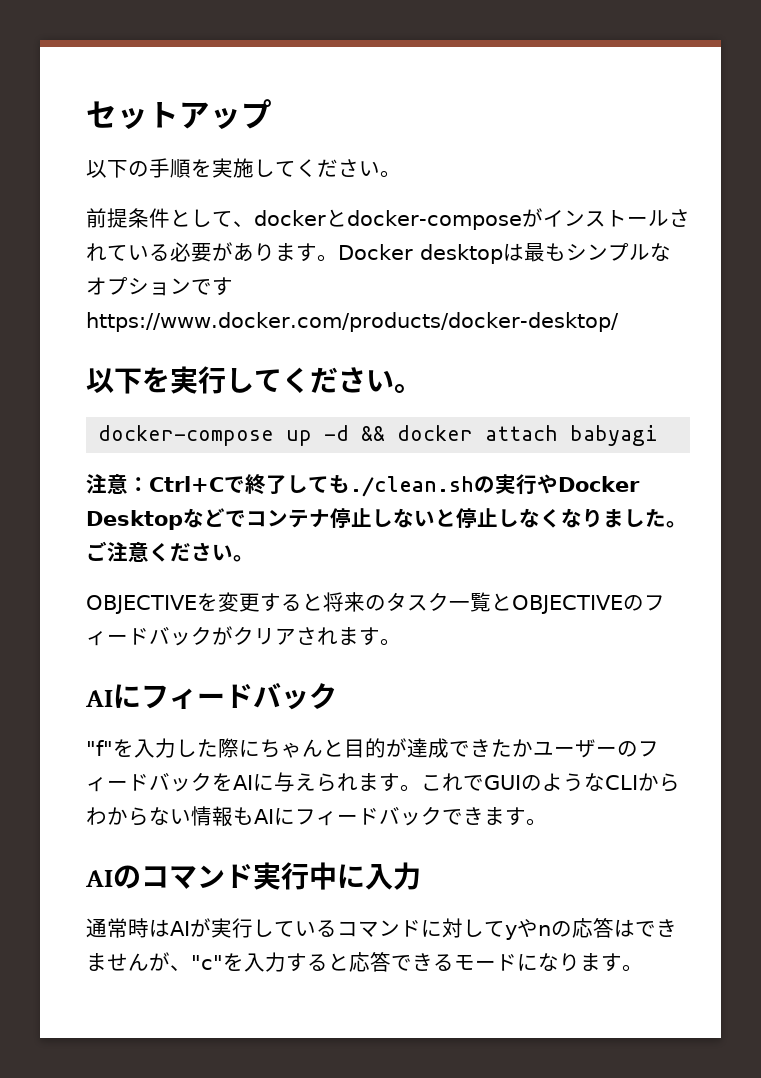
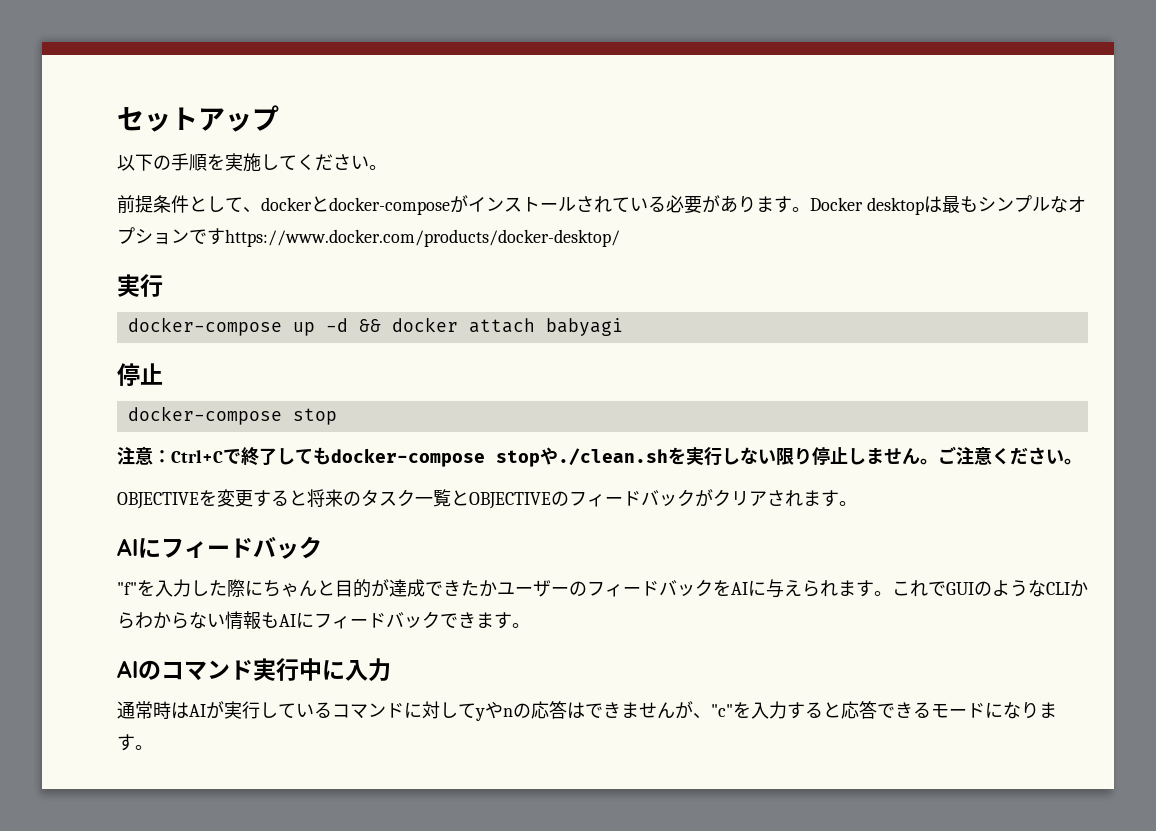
[86,366,422,394] 以下を実行してください。 -> [117,274,163,297] 実行
(659, 435) none -> [117,363,163,386] [127,406,337,425] // 停止 // docker-compose stop
[350,474,640,497] [86,508,666,530] ./clean.shの実行やDocker Desktopなどでコンテナ停止しないと停止しなくなりました -> [331,447,920,467] docker-compose stopや./clean.shを実行しない限り停止しません

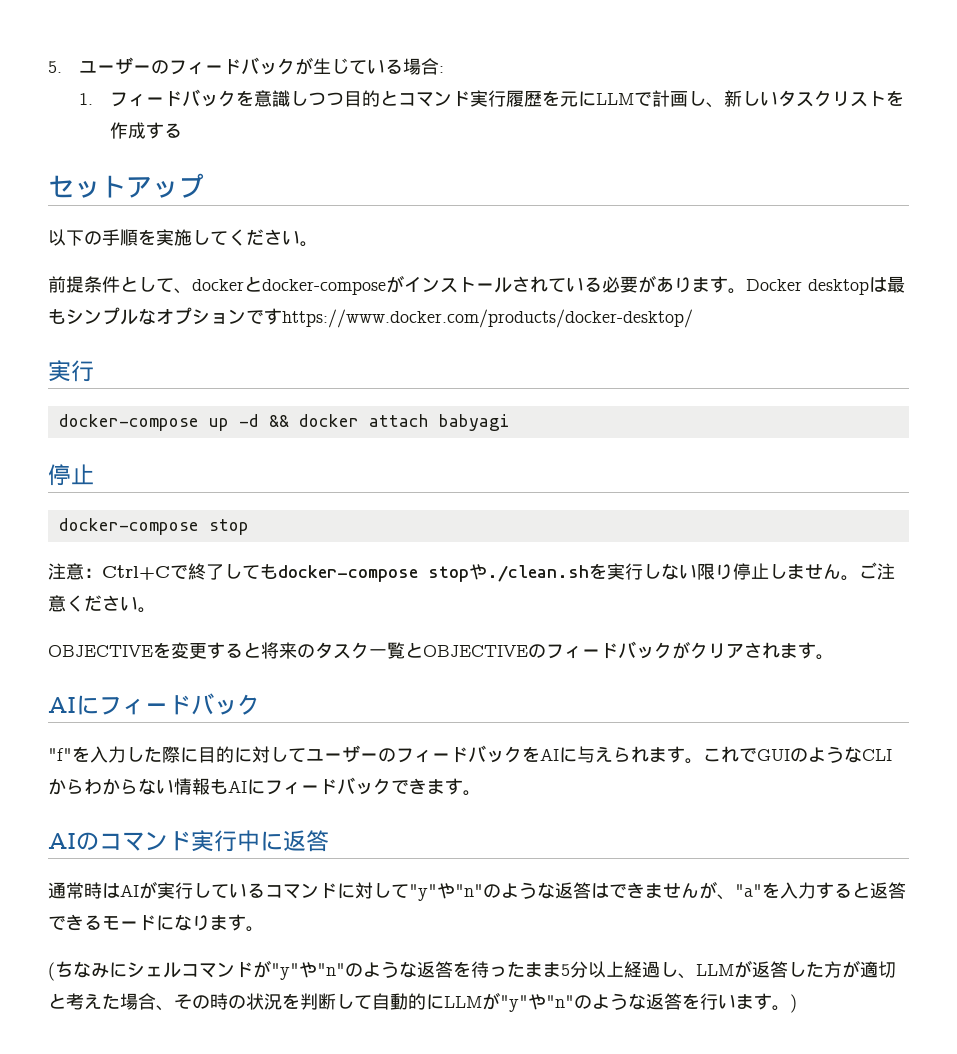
(117, 119) none -> [48,57,445,75] [79,89,905,108] [110,122,183,139] 5.ユーザーのフィードバックが生じている場合: // 1.フィードバックを意識しつつ目的とコマンド実行履歴を元にLLMで計画し、新しいタスクリストを作成する //
[263,579,497,598] ちゃんと目的が達成できたか -> [198,746,306,763] 目的に対して
[345,658,391,682] 入力 -> [283,830,329,852] 返答
[475,701,549,721] yやnの応 -> [409,882,573,901] "y"や"n"のような返
[711,704,733,717] "c" -> [735,884,762,897] "a"
[841,701,859,719] 応 -> [870,882,888,899] 返
(153, 747) none -> [48,960,896,981] [48,992,797,1013] // (ちなみにシェルコマンドが"y"や"n"のような返答を待ったまま5分以上経過し、LLMが返答した方が適切と考えた場合、その時の状況を判断して自動的にLLMが"y"や"n"のような返答を行います。)

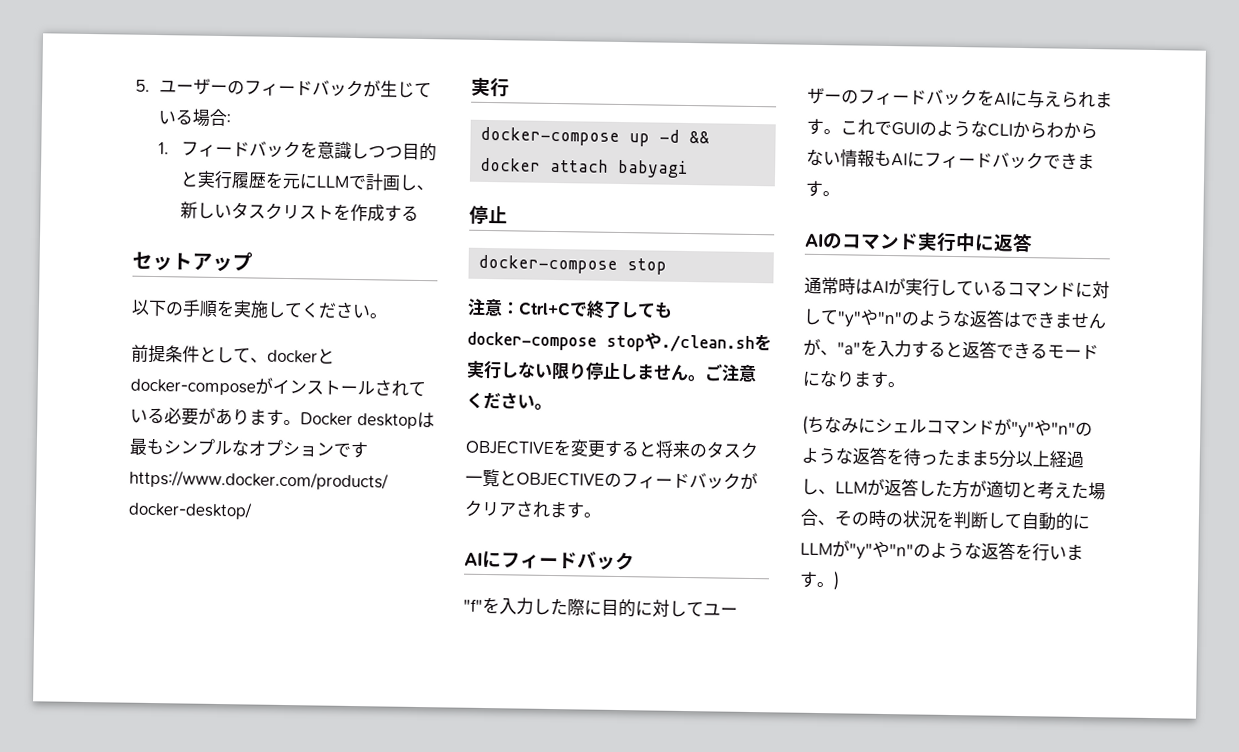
[398,91,471,107] コマンド -> (200, 179) none

